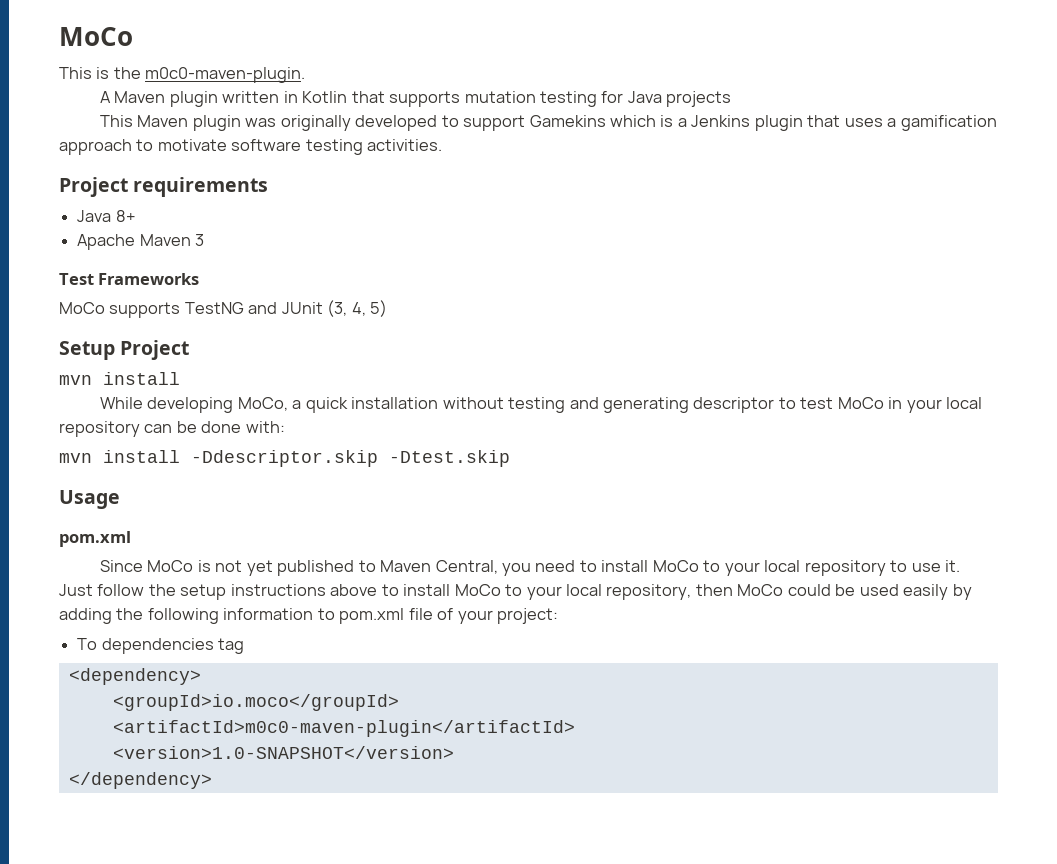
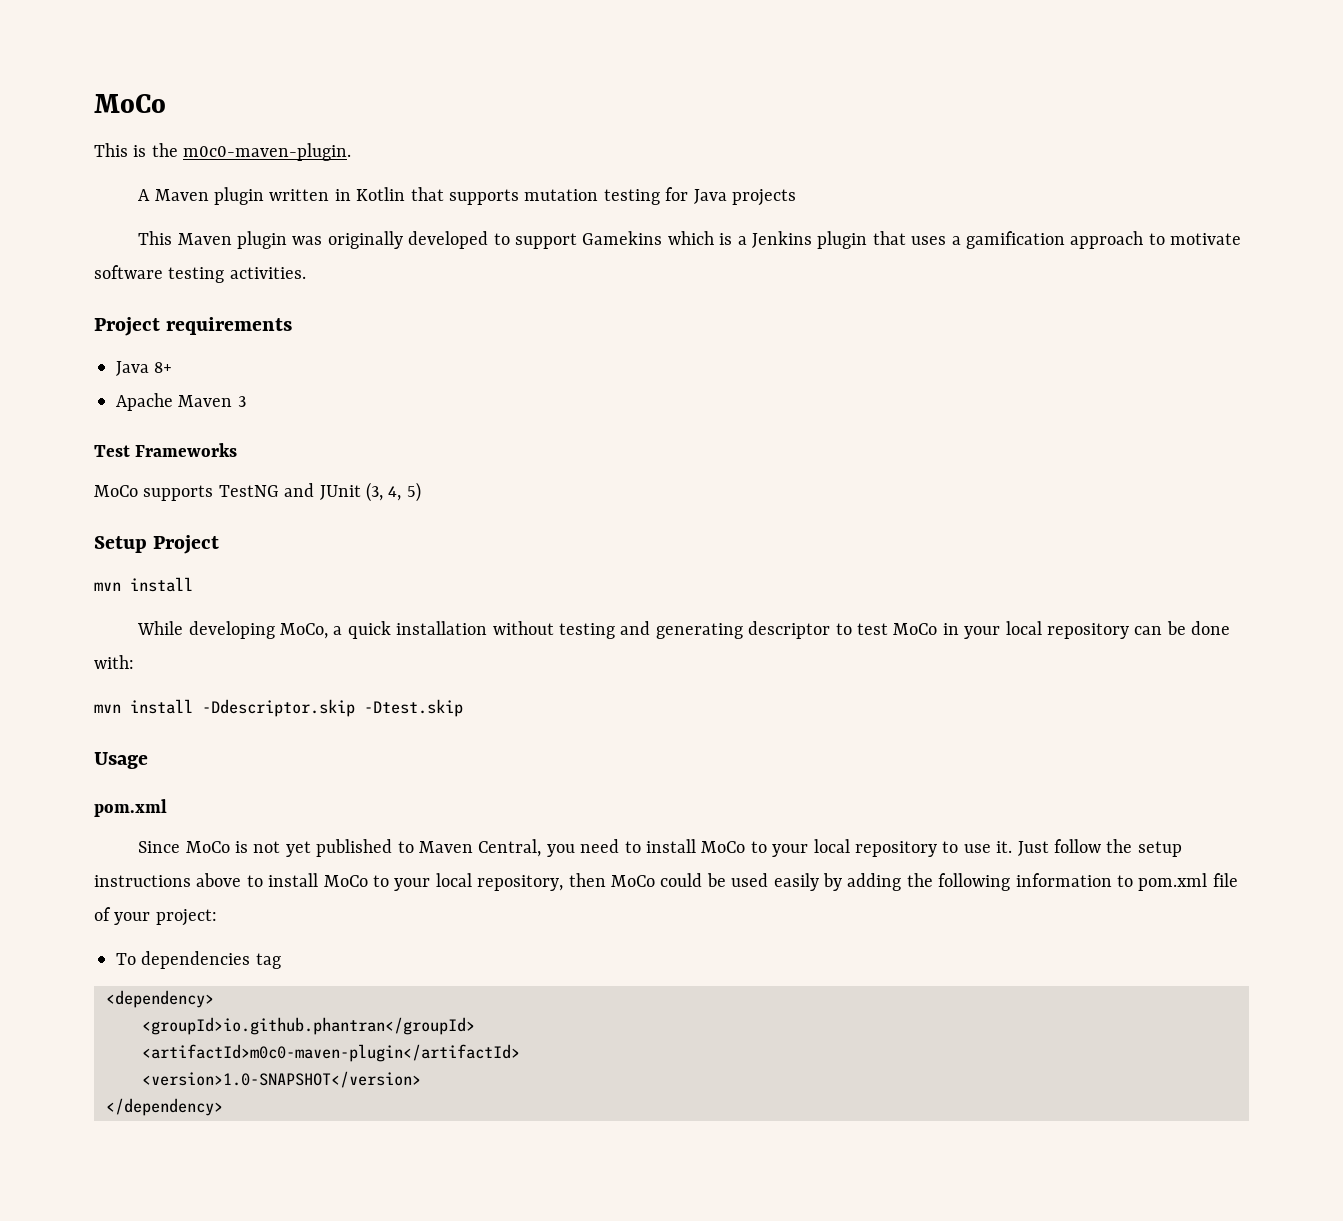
[112,694,399,711] <groupId>io.moco</groupId> -> [142,1017,475,1035] <groupId>io.github.phantran</groupId>

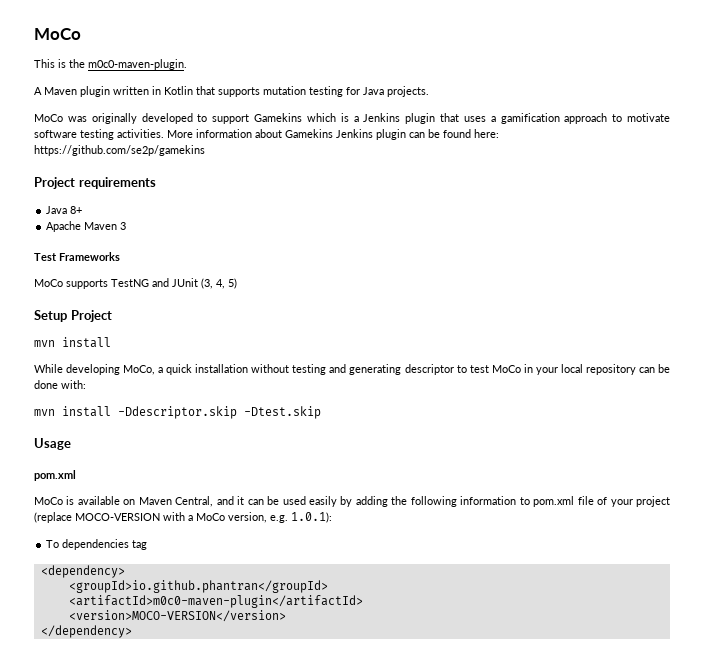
[731,189,796,206] [138,231,287,249] projects // This Maven plugin -> [387,86,429,97] [34,114,63,122] projects. // MoCo
(306, 273) none -> [167,129,499,140] [34,145,205,156] More information about Gamekins Jenkins plugin can be found here: https://github.com/se2p/gamekins
[138,841,181,853] Since -> (76, 475) none
[253,839,1182,857] [94,873,703,891] not yet published to Maven Central, you need to install MoCo to your local repository to use it. Just follow the setup instructions above to install MoCo to your local repository, then MoCo could -> [77,496,264,507] available on Maven Central, and it can
[155,909,217,926] project: -> [636,496,671,507] [34,512,332,523] project (replace MOCO-VERSION with a MoCo version, e.g. 1.0.1):
[142,1071,421,1088] <version>1.0-SNAPSHOT</version> -> [68,610,286,622] <version>MOCO-VERSION</version>

